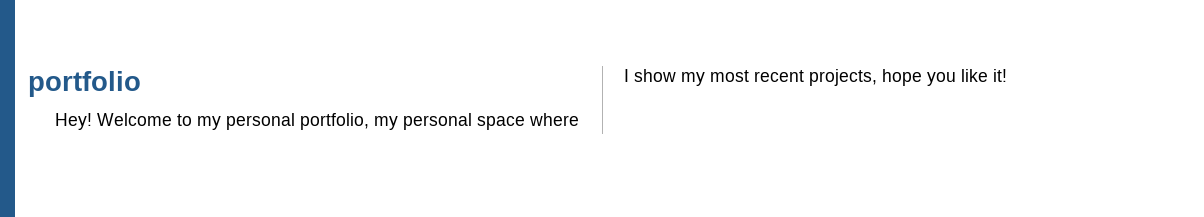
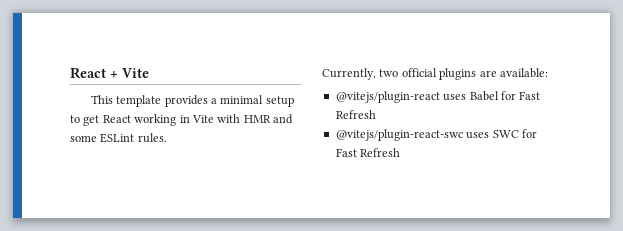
[28,71,141,97] [54,113,579,130] [624,69,1007,86] portfolio // Hey! Welcome to my personal portfolio, my personal space where I show my most recent projects, hope you like it! -> [70,67,149,79] [90,95,294,107] [70,114,293,126] [70,133,167,143] [322,68,548,80] [335,91,541,103] [335,110,376,119] [335,129,537,141] [335,148,401,157] React + Vite // This template provides a minimal setup to get React working in Vite with HMR and some ESLint rules. // Currently, two official plugins are available: // @vitejs/plugin-react uses Babel for Fast Refresh // @vitejs/plugin-react-swc uses SWC for Fast Refresh

